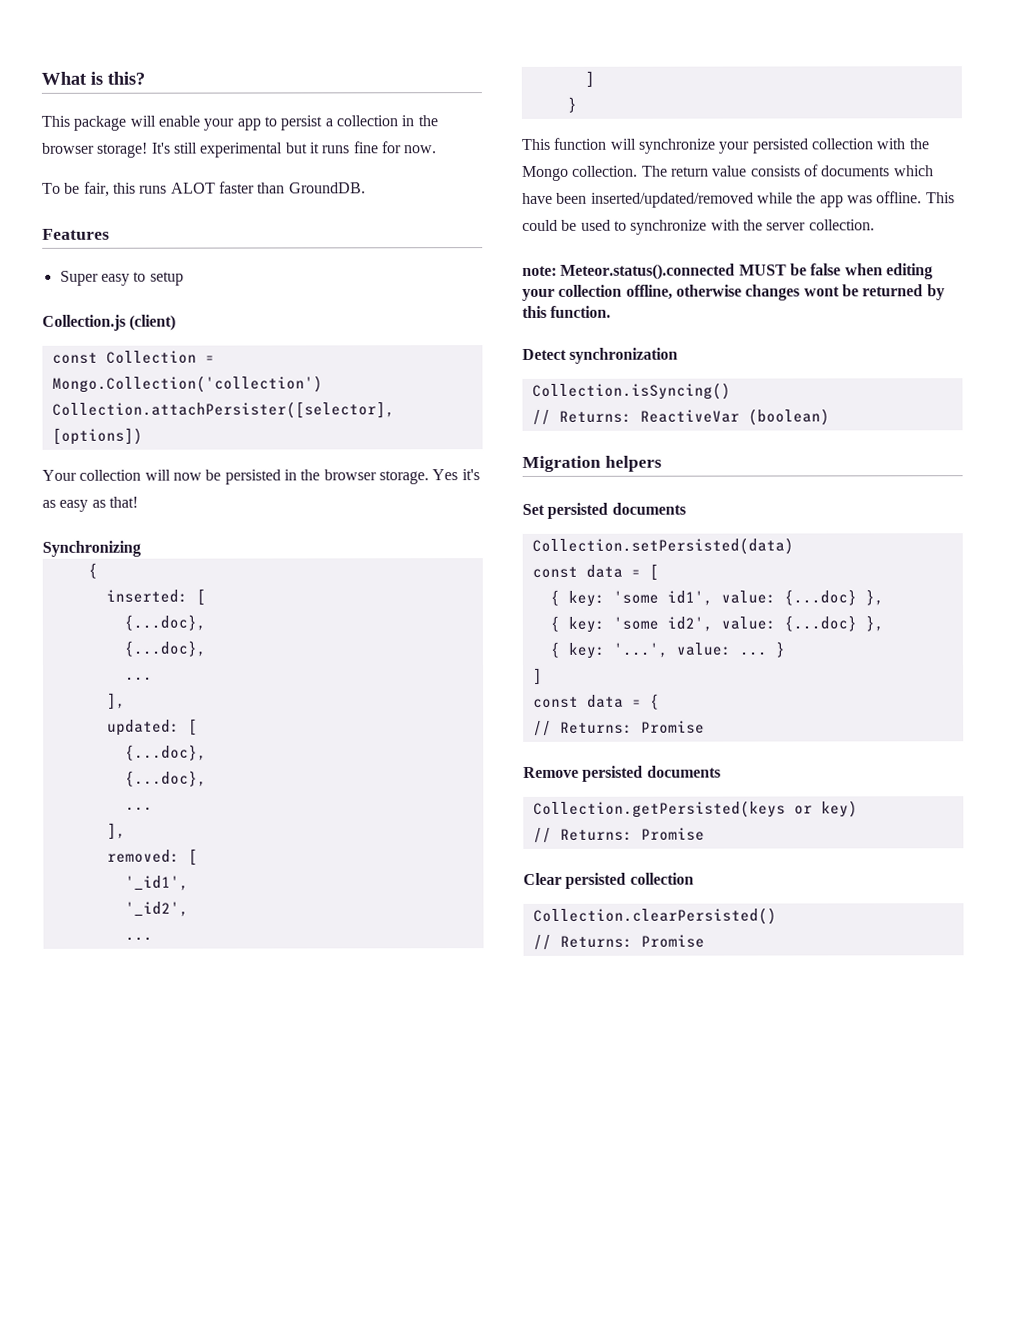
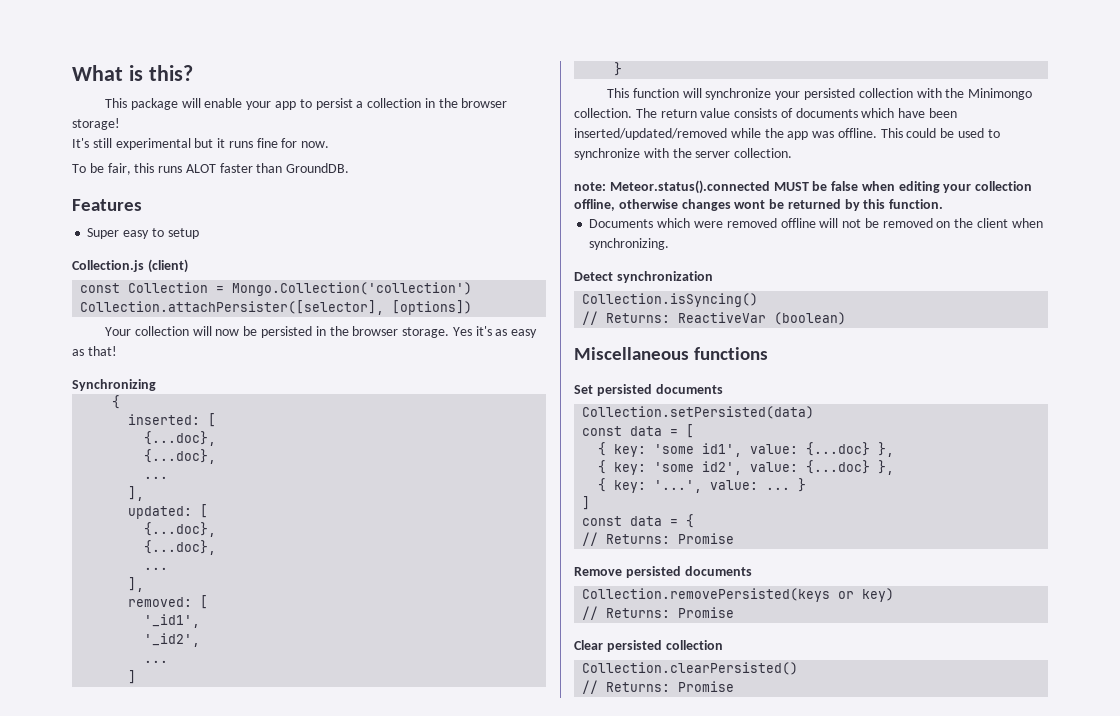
(149, 150) none -> (120, 124) //
[522,165,569,181] Mongo -> [968,88,1033,100] Minimongo
(612, 311) none -> [589,218,1043,228] [589,238,670,250] // Documents which were removed offline will not be removed on the client when synchronizing.
[522,455,662,472] Migration helpers -> [574,347,769,360] Miscellaneous functions
[532,800,786,818] Collection.getPersisted(keys -> [582,588,831,602] Collection.removePersisted(keys

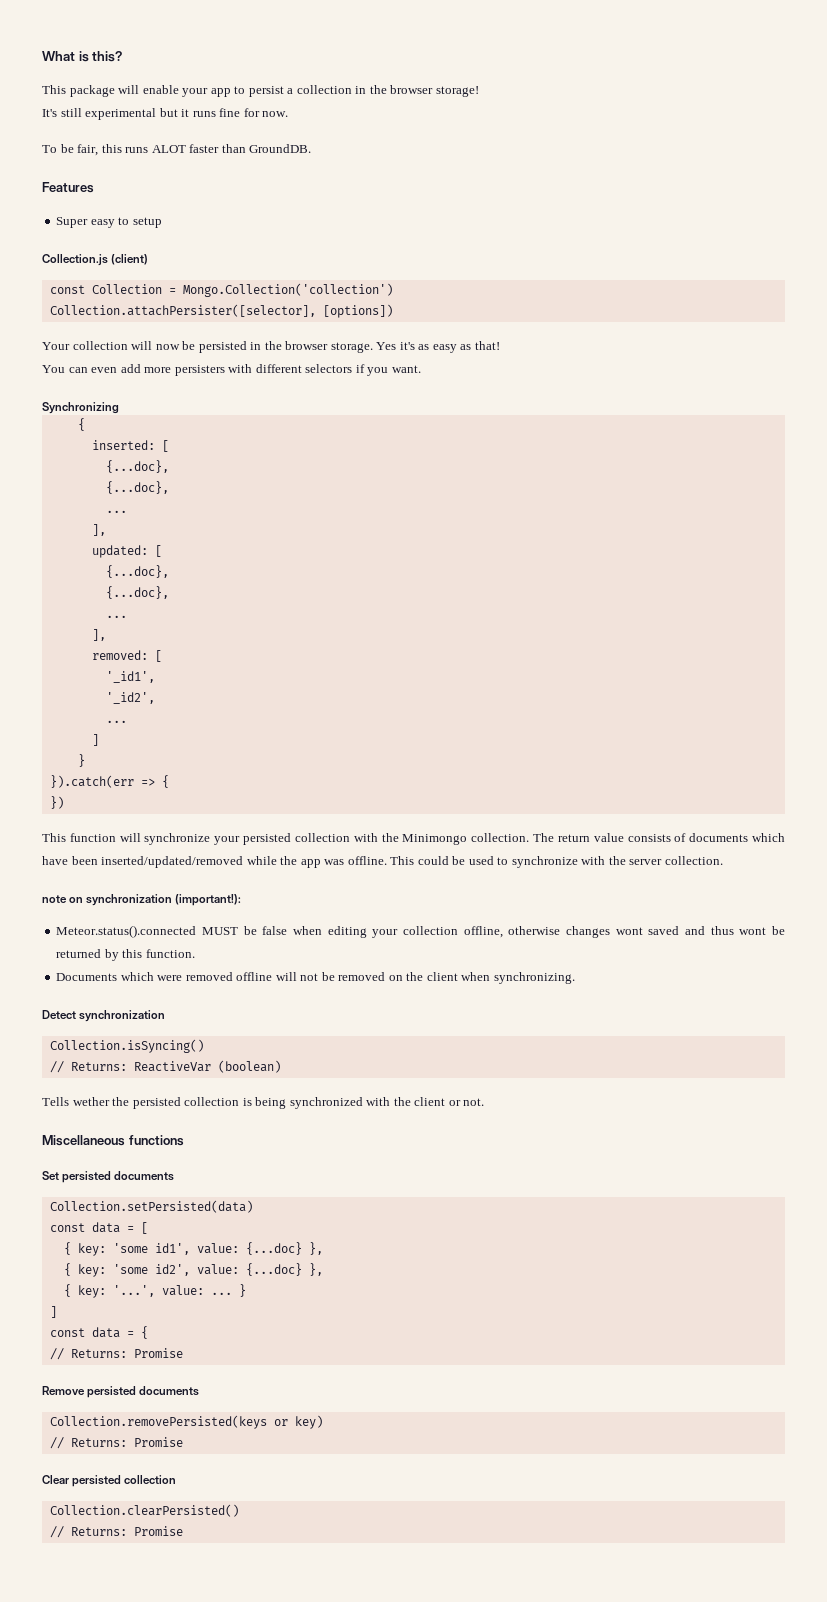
(117, 351) none -> [42,364,421,376] // You can even add more persisters with different selectors if you want.
(623, 69) none -> [49,775,169,788] [49,796,64,809] // }).catch(err => { // })
[574,182,606,191] note: -> [42,894,242,906] note on synchronization (important!): //
(766, 204) none -> [648,926,767,935] saved and thus wont
(847, 318) none -> [42,1097,485,1109] // Tells wether the persisted collection is being synchronized with the client or not.

